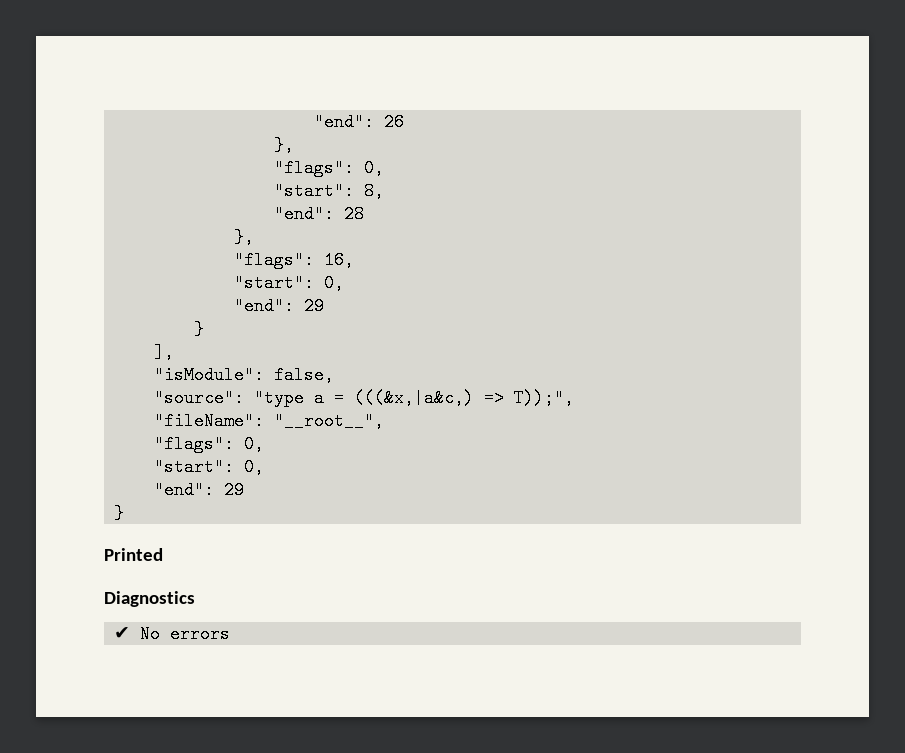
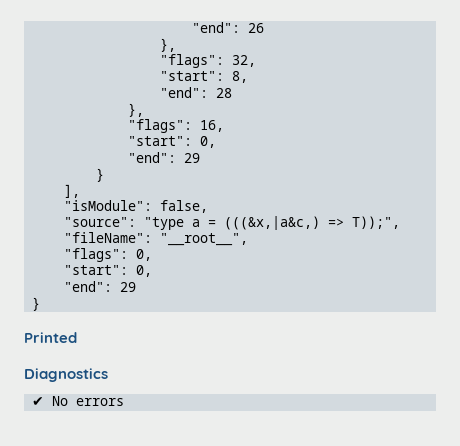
[364,159,385,177] 0, -> [232,55,257,67] 32,

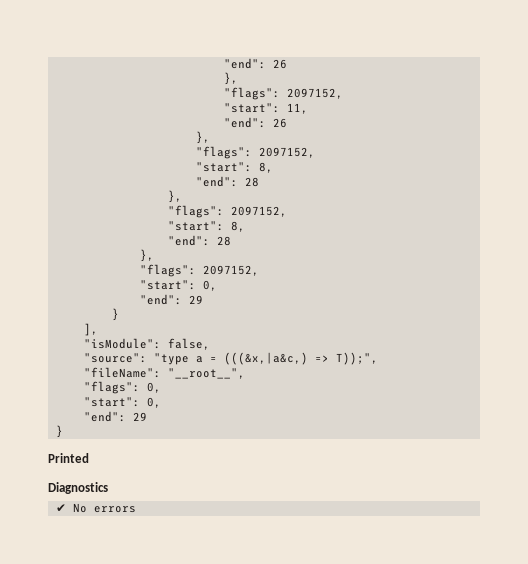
[192,22,265,33] [160,38,177,52] [160,54,257,68] [160,71,249,83] [160,87,233,98] [128,103,145,117] [128,119,225,133] "end": 26 // }, // "flags": 32, // "start": 8, // "end": 28 // }, // "flags": 16, -> [223,58,287,69] [223,72,238,85] [223,87,343,100] [223,103,308,114] [223,117,287,128] [195,131,210,144] [195,146,315,159] [195,162,273,173] [195,176,259,187] [167,190,182,203] [167,205,287,218] [167,221,245,232] [167,235,231,246] [139,249,154,262] [139,264,259,277] "end": 26 // }, // "flags": 2097152, // "start": 11, // "end": 26 // }, // "flags": 2097152, // "start": 8, // "end": 28 // }, // "flags": 2097152, // "start": 8, // "end": 28 // }, // "flags": 2097152,

